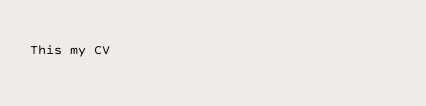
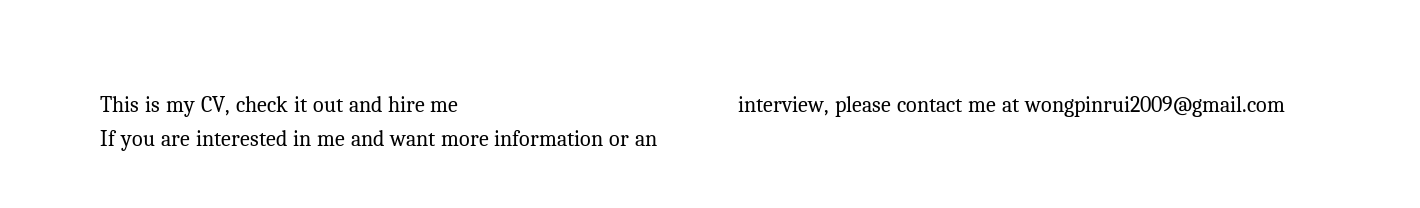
[70,46,110,57] my CV -> [144,96,459,117] [100,130,658,151] [738,96,1285,117] is my CV, check it out and hire me // If you are interested in me and want more information or an interview, please contact me at wongpinrui2009@gmail.com

